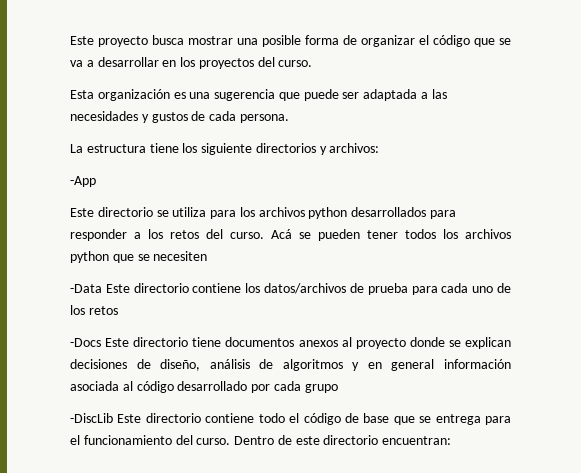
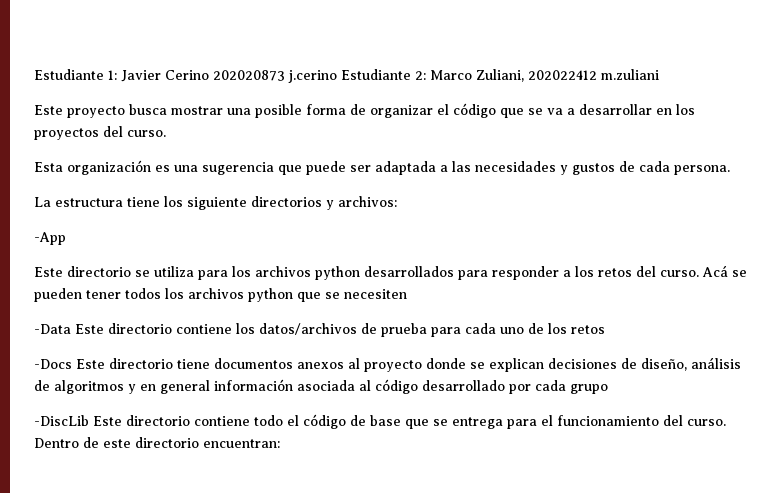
(70, 40) none -> [34,69,659,83] Estudiante 1: Javier Cerino 202020873 j.cerino Estudiante 2: Marco Zuliani, 202022412 m.zuliani //

